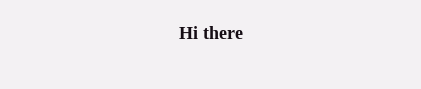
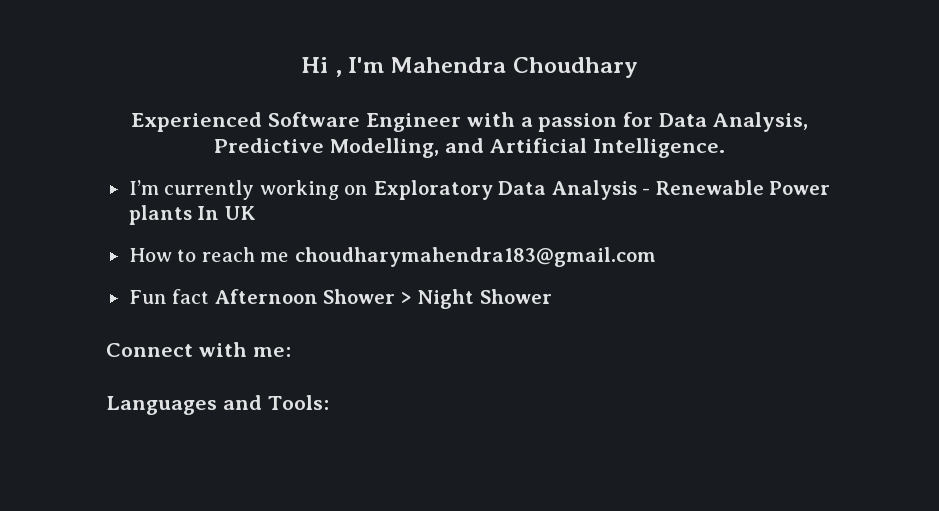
[202,26,243,39] there -> [334,57,638,78] [131,112,808,132] [214,138,725,158] [128,180,831,200] [128,205,256,225] [128,247,656,267] [128,289,552,309] [106,342,291,357] [106,395,329,415] , I'm Mahendra Choudhary // Experienced Software Engineer with a passion for Data Analysis, Predictive Modelling, and Artificial Intelligence. // I’m currently working on Exploratory Data Analysis - Renewable Power plants In UK // How to reach me choudharymahendra183@gmail.com // Fun fact Afternoon Shower > Night Shower // Connect with me: // Languages and Tools:

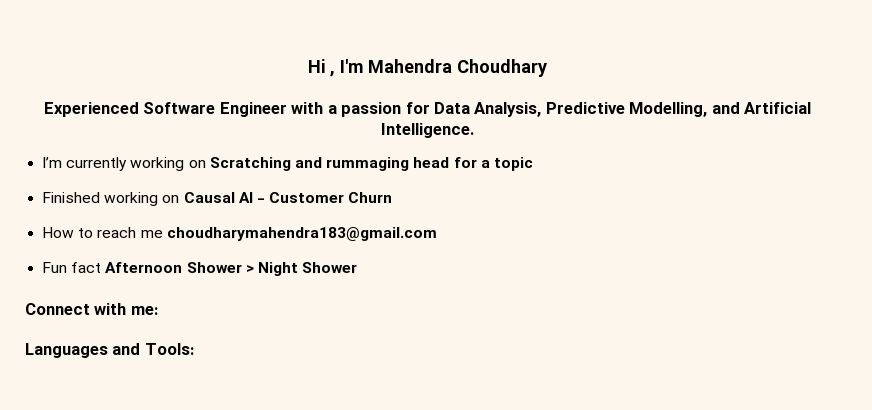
[373,180,831,200] [128,205,256,225] Exploratory Data Analysis - Renewable Power plants In UK -> [209,157,533,171] [42,192,393,206] Scratching and rummaging head for a topic // Finished working on Causal AI - Customer Churn

